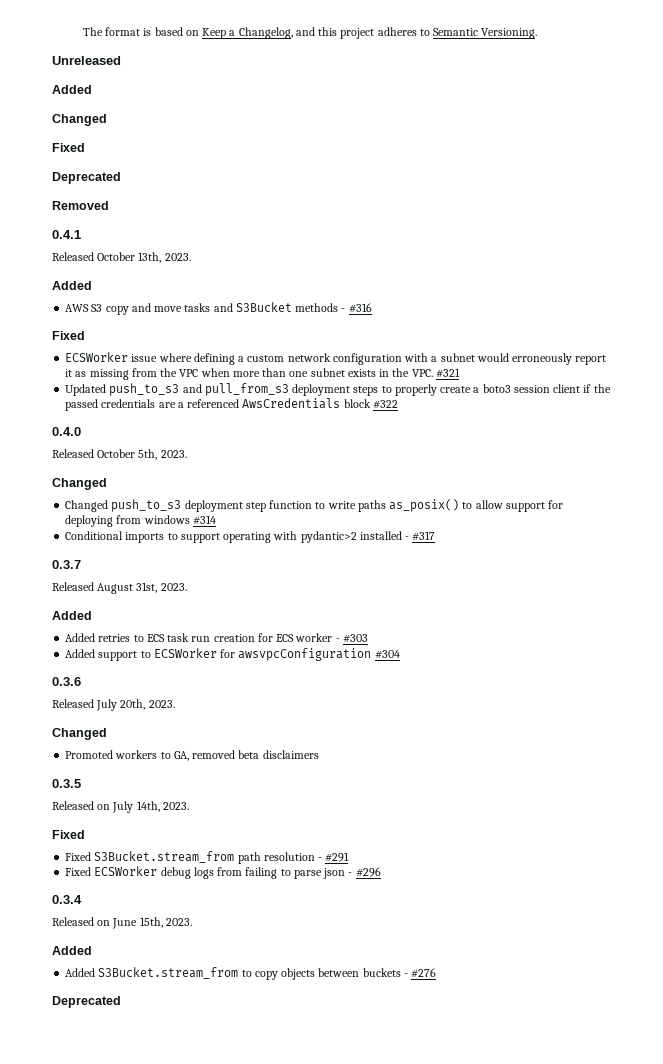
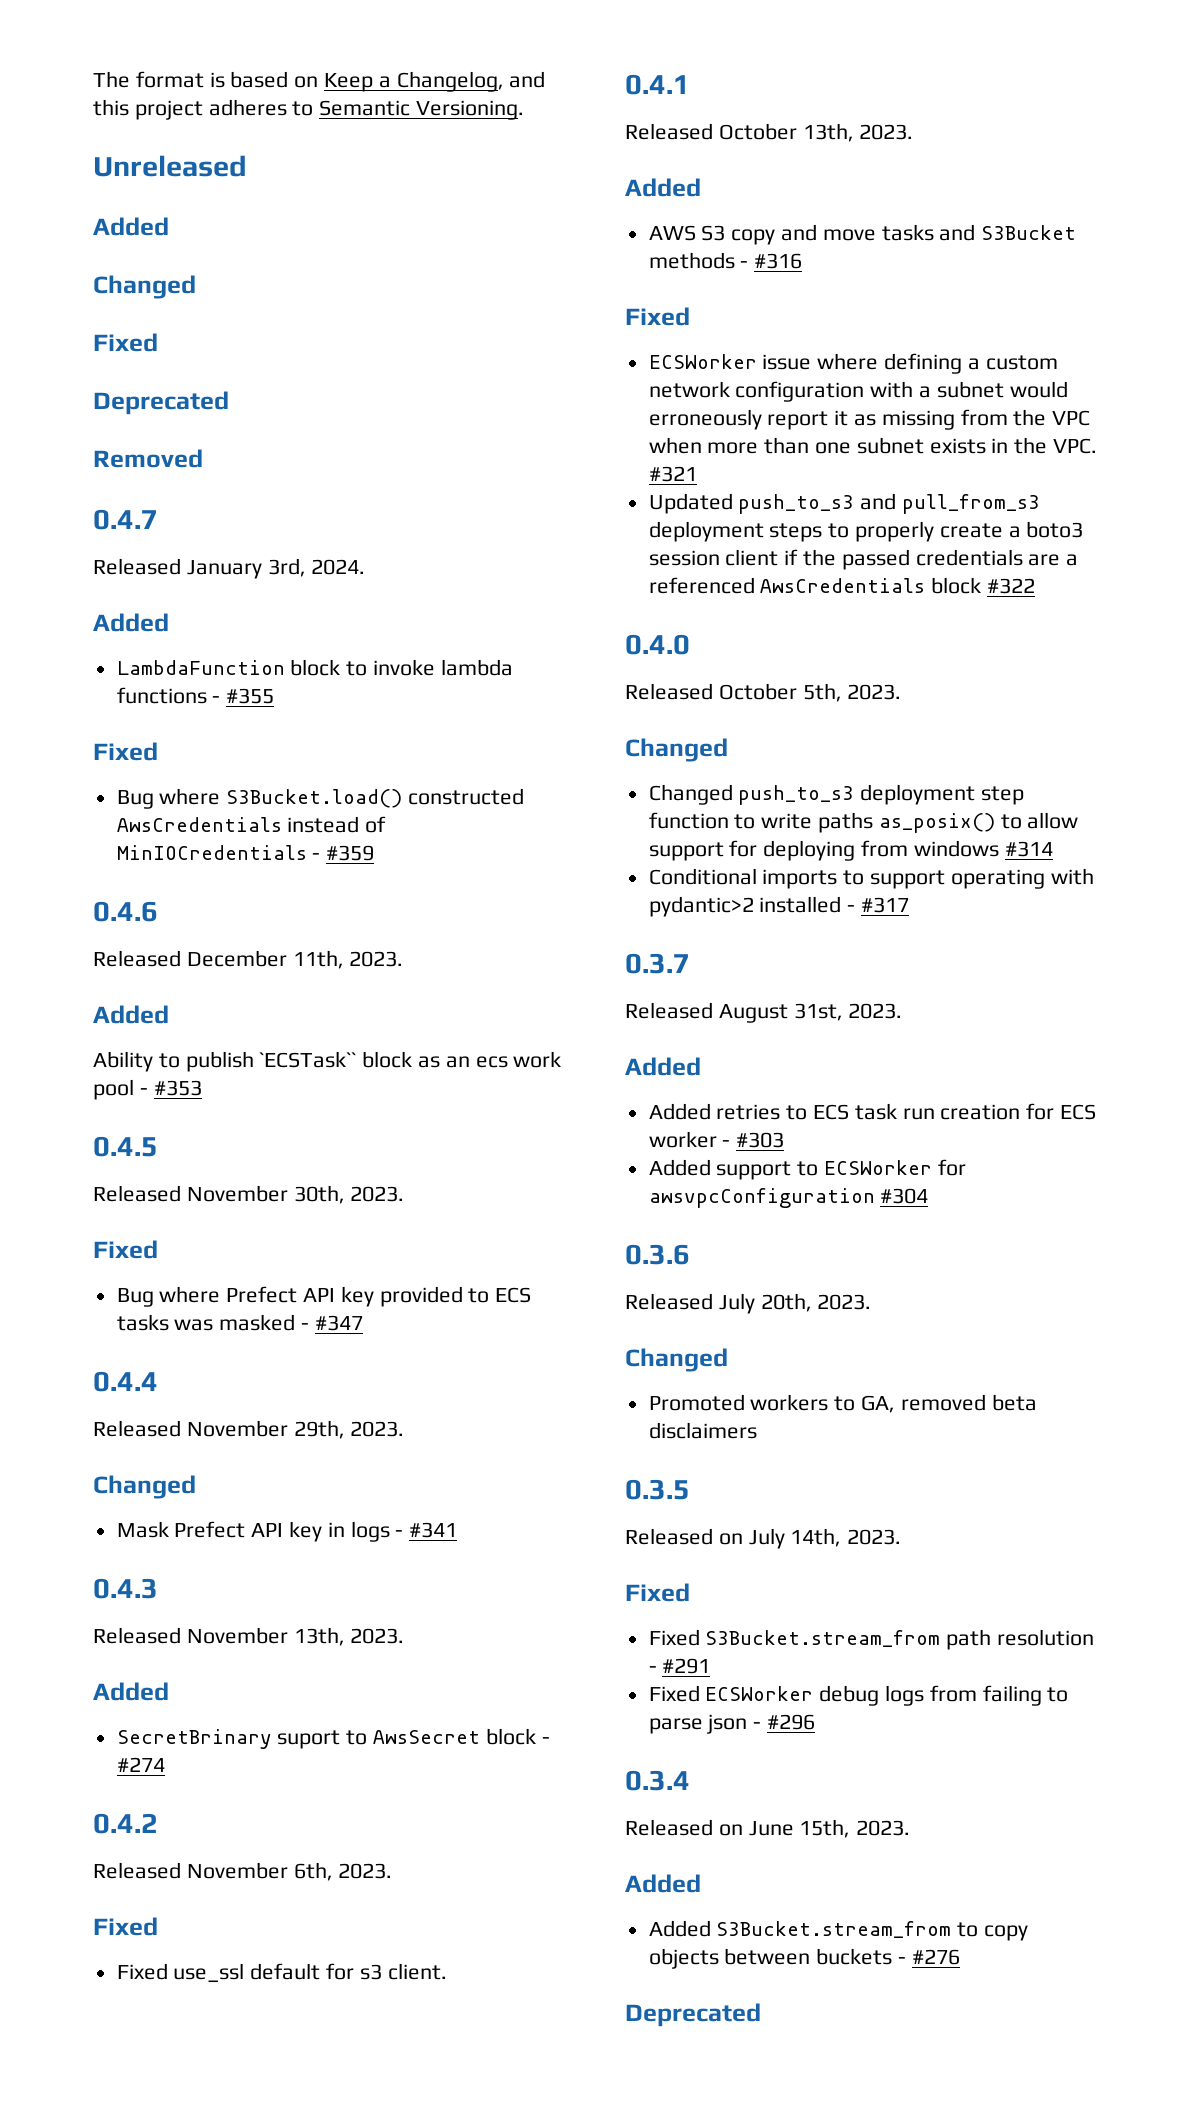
(109, 205) none -> [93,509,158,530] [93,558,366,579] [93,613,169,632] [116,659,513,676] [116,687,275,704] [93,742,158,761] [116,788,525,809] [116,816,387,833] [116,845,375,861] [93,901,158,922] [93,950,404,969] [93,1005,169,1024] [93,1051,562,1072] [93,1079,202,1100] [93,1136,158,1157] [93,1185,405,1204] [93,1240,158,1259] [116,1286,532,1307] [116,1314,363,1331] [93,1371,158,1392] [93,1420,405,1439] [93,1475,196,1499] [116,1521,458,1542] [93,1578,158,1599] [93,1627,405,1646] [93,1682,169,1701] [116,1728,550,1749] [116,1757,165,1772] [93,1813,158,1834] [93,1862,393,1881] [93,1917,158,1936] [116,1963,447,1983] // 0.4.7 // Released January 3rd, 2024. // Added // LambdaFunction block to invoke lambda functions - #355 // Fixed // Bug where S3Bucket.load() constructed AwsCredentials instead of MinIOCredentials - #359 // 0.4.6 // Released December 11th, 2023. // Added // Ability to publish `ECSTask`` block as an ecs work pool - #353 // 0.4.5 // Released November 30th, 2023. // Fixed // Bug where Prefect API key provided to ECS tasks was masked - #347 // 0.4.4 // Released November 29th, 2023. // Changed // Mask Prefect API key in logs - #341 // 0.4.3 // Released November 13th, 2023. // Added // SecretBrinary suport to AwsSecret block - #274 // 0.4.2 // Released November 6th, 2023. // Fixed // Fixed use_ssl default for s3 client.

